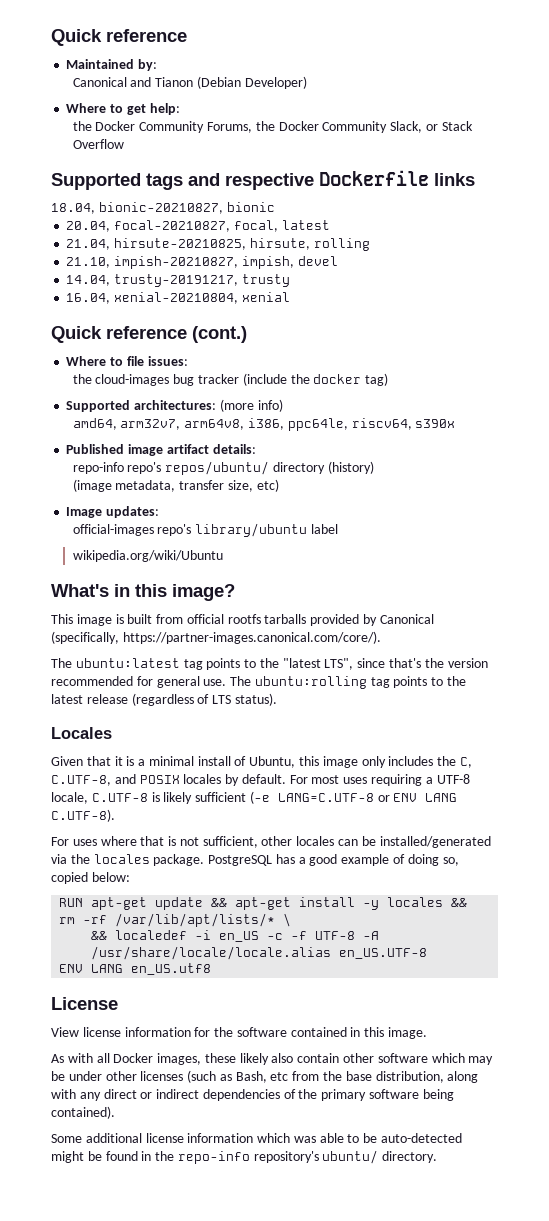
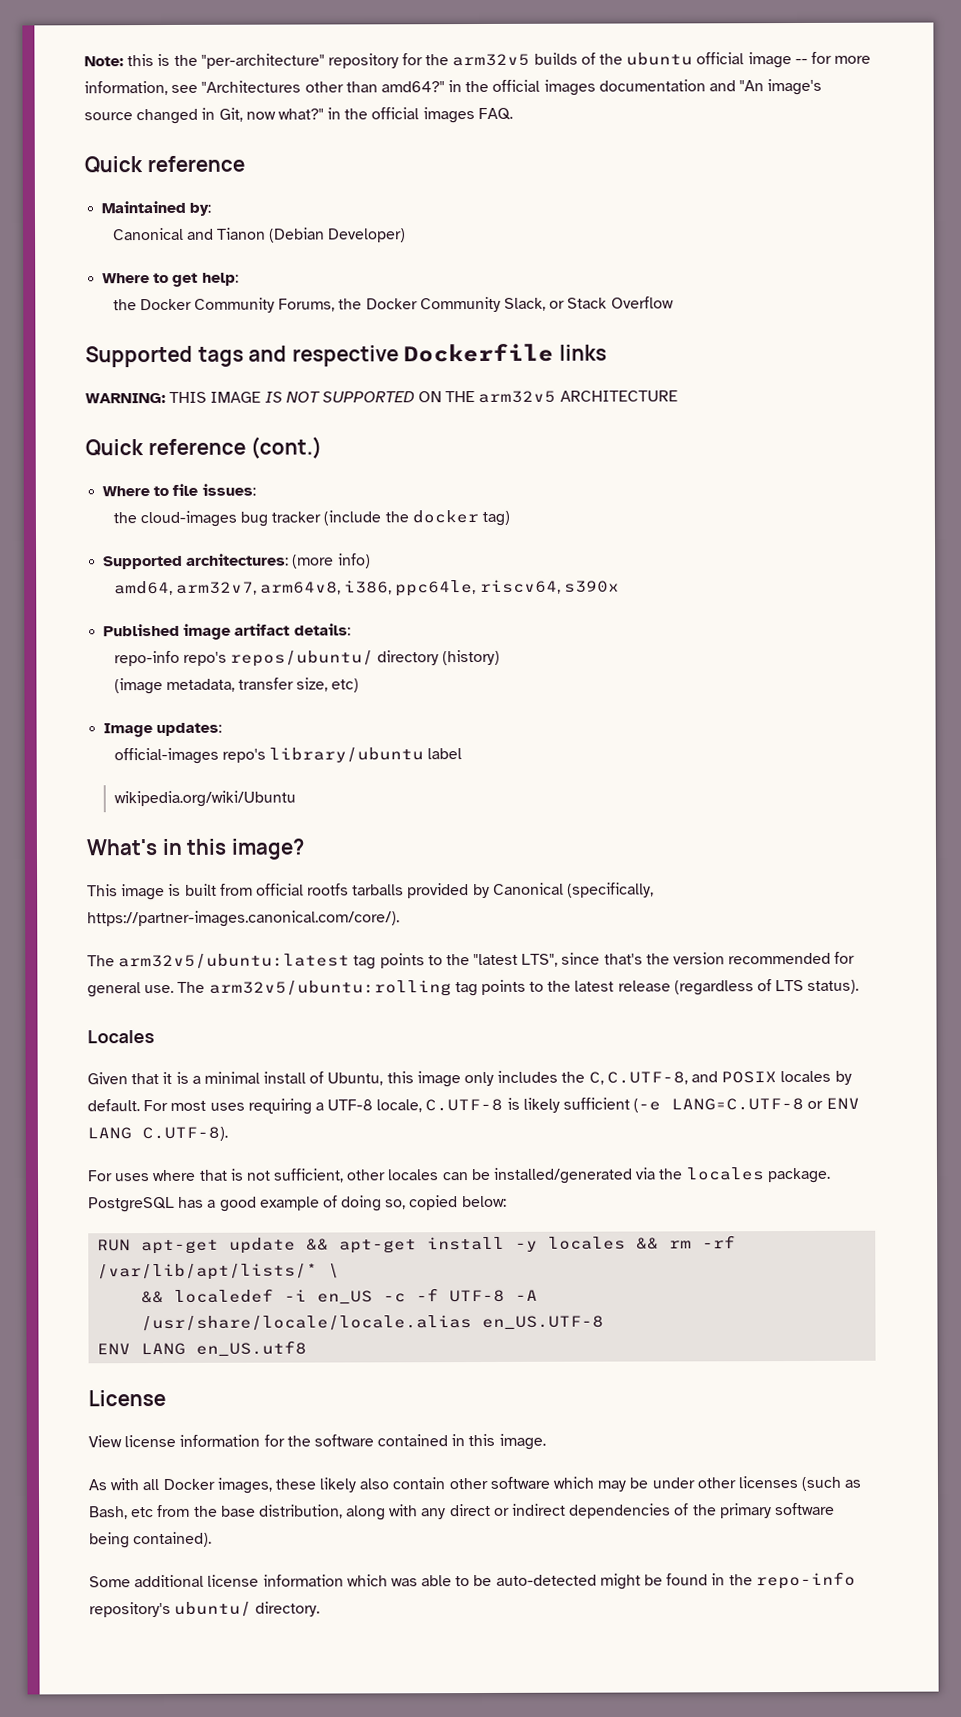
(51, 37) none -> [84,51,872,69] [84,78,823,96] [84,107,513,125] Note: this is the "per-architecture" repository for the arm32v5 builds of the ubuntu official image -- for more information, see "Architectures other than amd64?" in the official images documentation and "An image's source changed in Git, now what?" in the official images FAQ. //
[51,202,275,214] [66,220,330,232] [66,238,370,251] [66,256,338,269] [66,274,290,287] [66,292,290,304] 18.04, bionic-20210827, bionic // 20.04, focal-20210827, focal, latest // 21.04, hirsute-20210825, hirsute, rolling // 21.10, impish-20210827, impish, devel // 14.04, trusty-20191217, trusty // 16.04, xenial-20210804, xenial -> [85,390,678,404] WARNING: THIS IMAGE IS NOT SUPPORTED ON THE arm32v5 ARCHITECTURE
[75,658,180,668] ubuntu:latest -> [118,953,351,970] arm32v5/ubuntu:latest
[254,676,367,689] ubuntu:rolling -> [208,980,452,997] arm32v5/ubuntu:rolling

